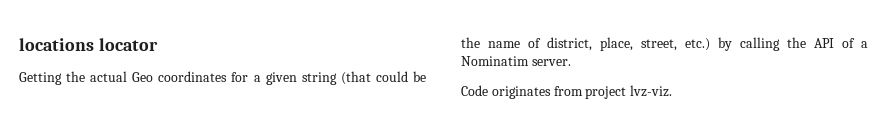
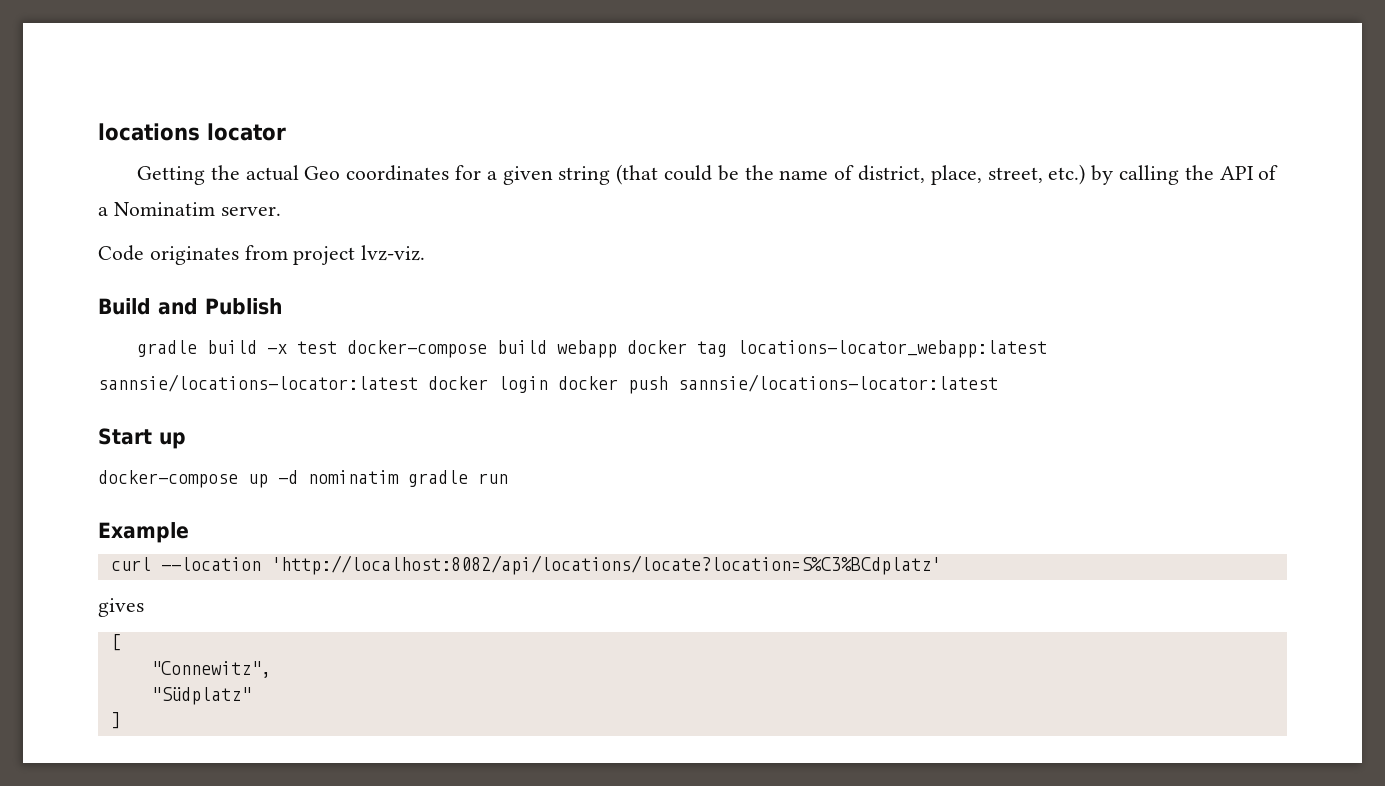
(673, 91) none -> [98,298,282,315] [136,340,1047,358] [98,374,998,394] [98,428,186,449] [98,470,508,488] [98,522,189,543] [110,555,941,575] [98,598,144,617] [110,634,121,651] [150,661,271,678] [150,687,251,705] [110,712,121,729] // Build and Publish // gradle build -x test docker-compose build webapp docker tag locations-locator_webapp:latest sannsie/locations-locator:latest docker login docker push sannsie/locations-locator:latest // Start up // docker-compose up -d nominatim gradle run // Example // curl --location 'http://localhost:8082/api/locations/locate?location=S%C3%BCdplatz' // gives // [ // "Connewitz", // "Südplatz" // ]

